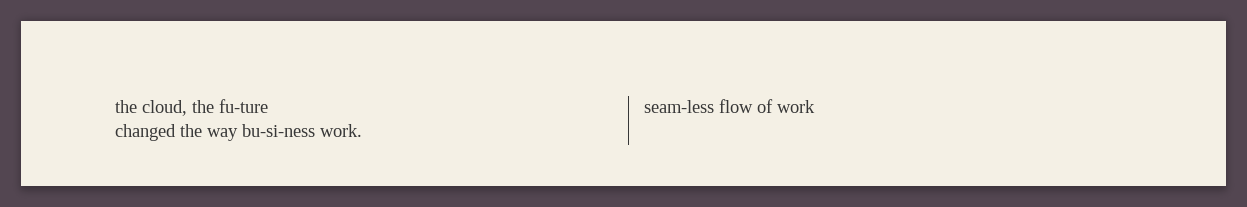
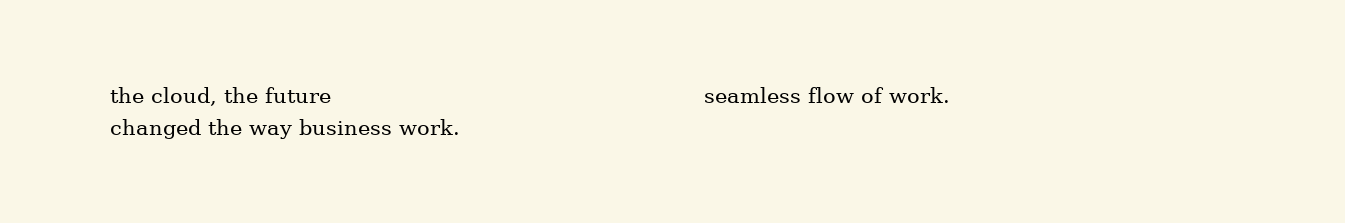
[219,99,268,113] fu-ture -> [265,87,331,103] future
[242,124,315,137] bu-si-ness -> [299,119,392,135] business
[644,100,714,113] seam-less -> [704,87,801,103] seamless
[777,100,815,113] work -> [889,87,950,103] work.

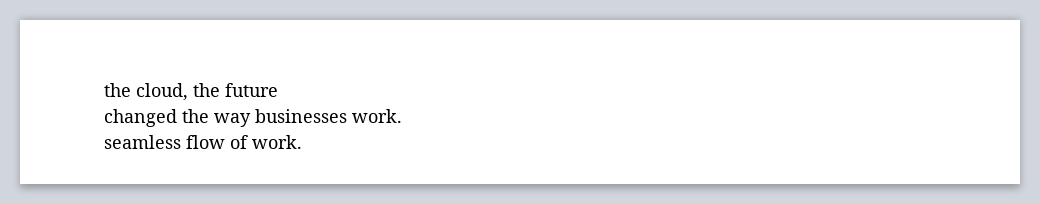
[299,119,392,135] business -> [255,109,347,123] businesses

